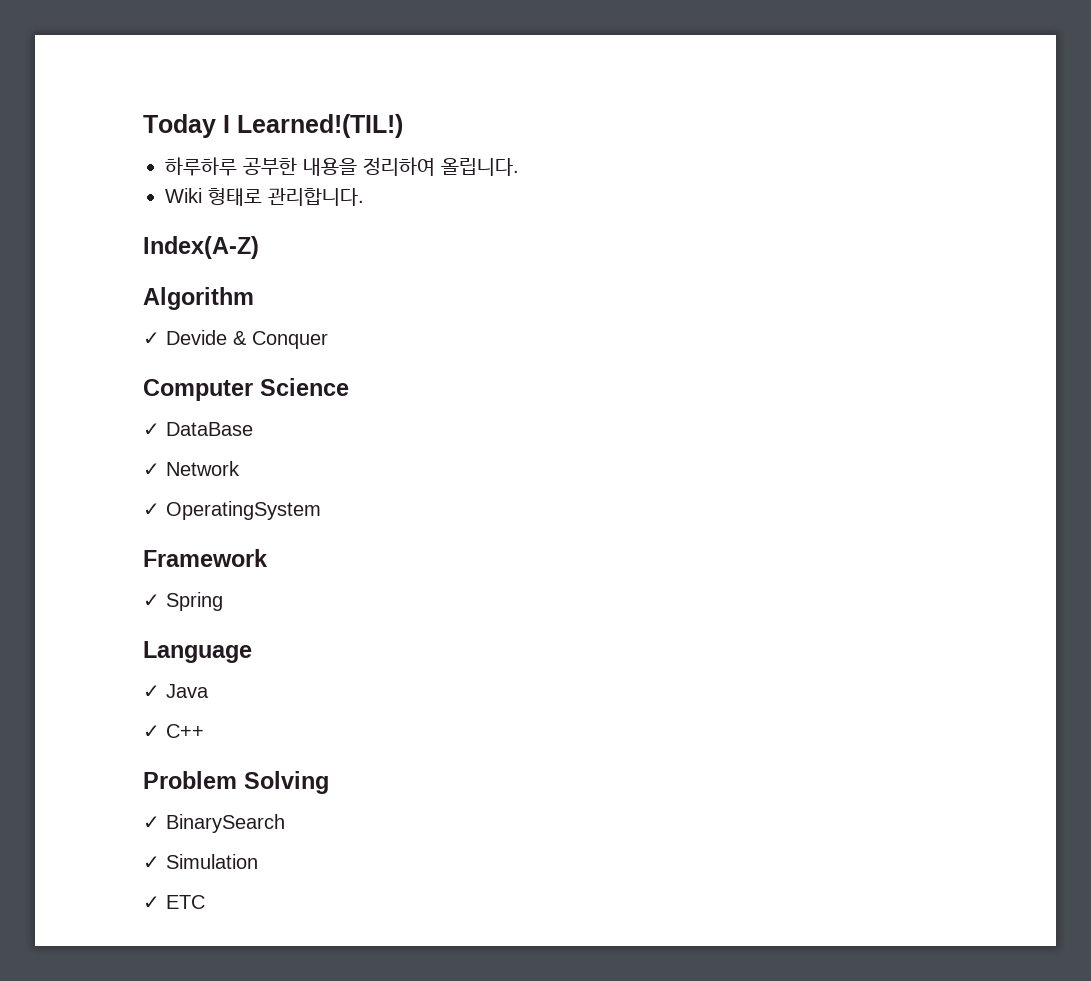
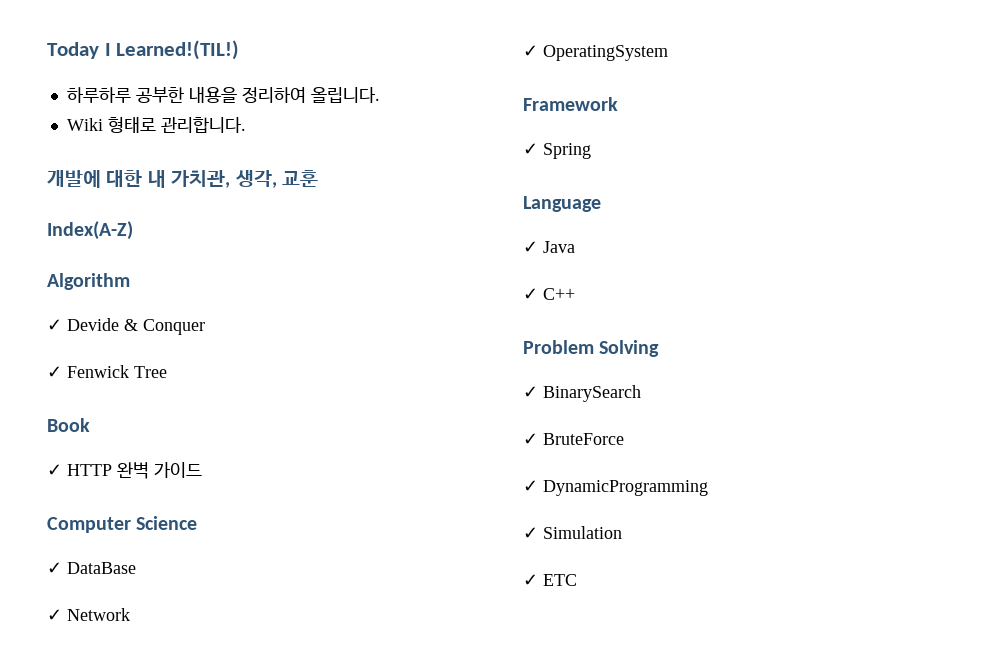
(364, 197) none -> [47,170,318,188] // 개발에 대한 내 가치관, 생각, 교훈
(328, 340) none -> [47,365,167,378] [47,418,90,432] [47,462,202,479] // ✓ Fenwick Tree // Book // ✓ HTTP 완벽 가이드
(285, 823) none -> [523,433,624,445] [523,480,708,496] // ✓ BruteForce // ✓ DynamicProgramming

